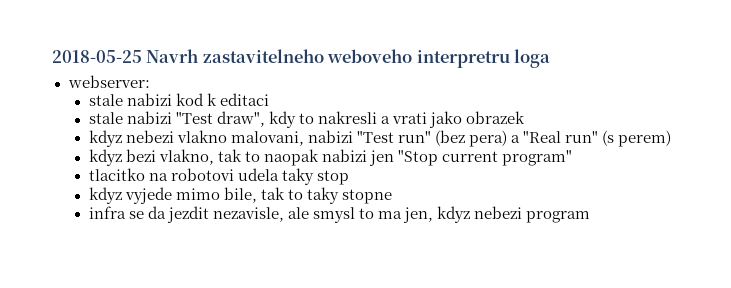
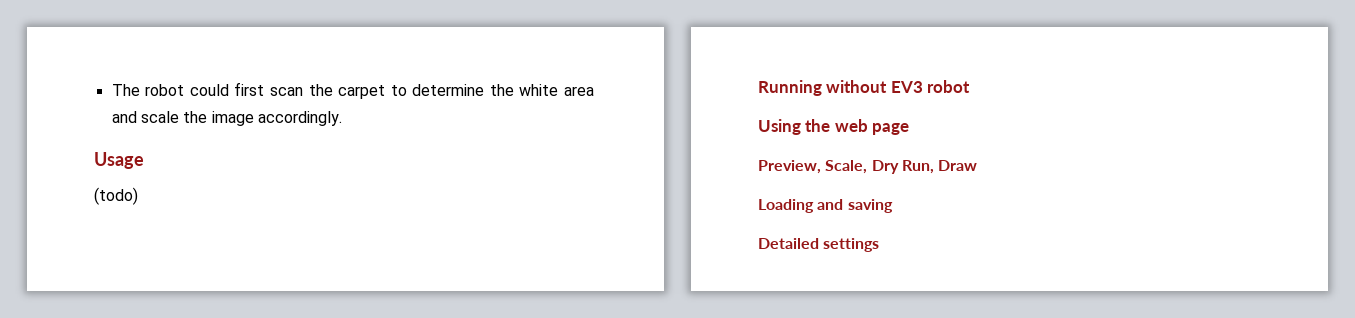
[52,49,551,68] [67,75,150,88] [88,93,269,106] [88,111,526,128] [88,130,672,147] [88,149,573,166] [88,168,349,185] [88,187,392,204] [88,206,591,223] 2018-05-25 Navrh zastavitelneho weboveho interpretru loga // webserver: // stale nabizi kod k editaci // stale nabizi "Test draw", kdy to nakresli a vrati jako obrazek // kdyz nebezi vlakno malovani, nabizi "Test run" (bez pera) a "Real run" (s perem) // kdyz bezi vlakno, tak to naopak nabizi jen "Stop current program" // tlacitko na robotovi udela taky stop // kdyz vyjede mimo bile, tak to taky stopne // infra se da jezdit nezavisle, ale smysl to ma jen, kdyz nebezi program -> [111,82,594,99] [111,111,342,126] [94,152,144,169] [94,187,138,205] [758,80,971,96] [758,119,910,135] [758,160,978,174] [758,199,893,213] [758,238,880,252] The robot could first scan the carpet to determine the white area and scale the image accordingly. // Usage // (todo) // Running without EV3 robot // Using the web page // Preview, Scale, Dry Run, Draw // Loading and saving // Detailed settings

